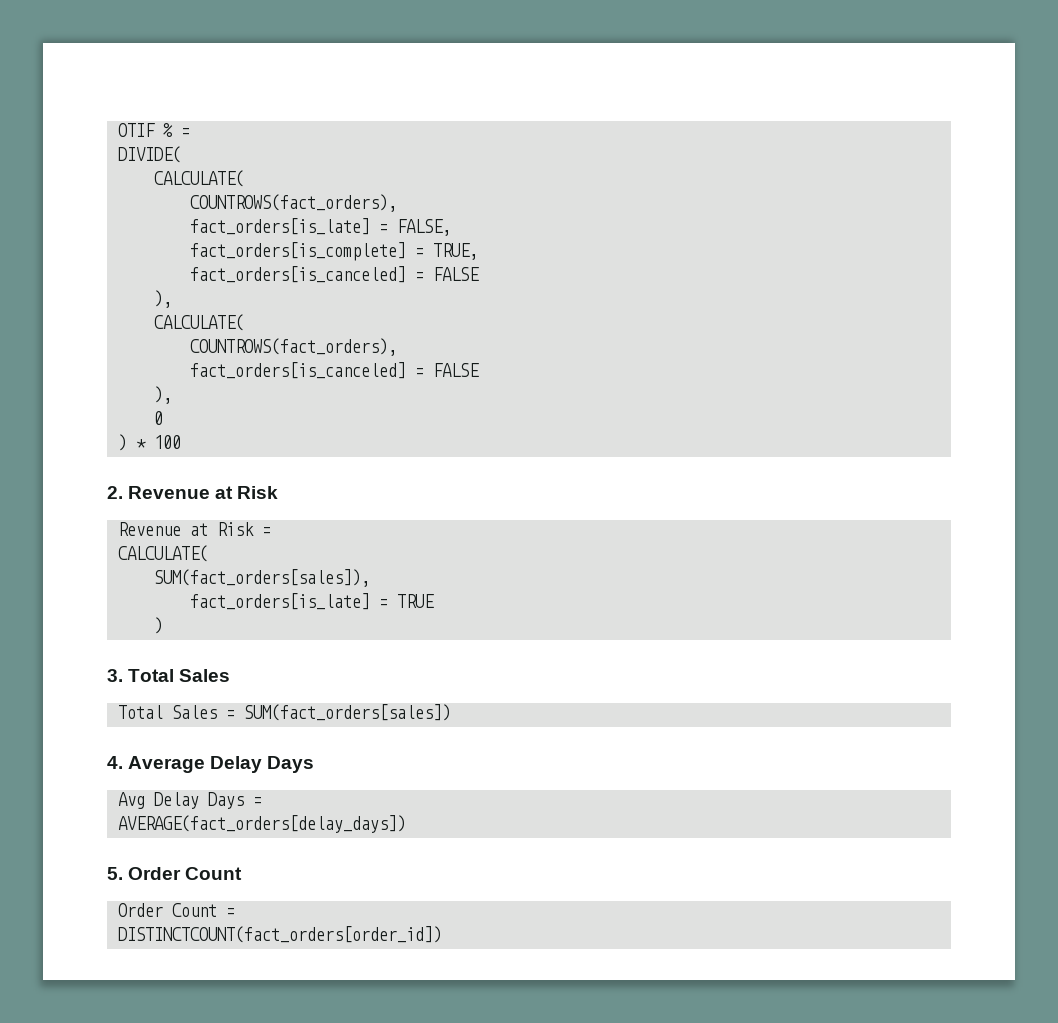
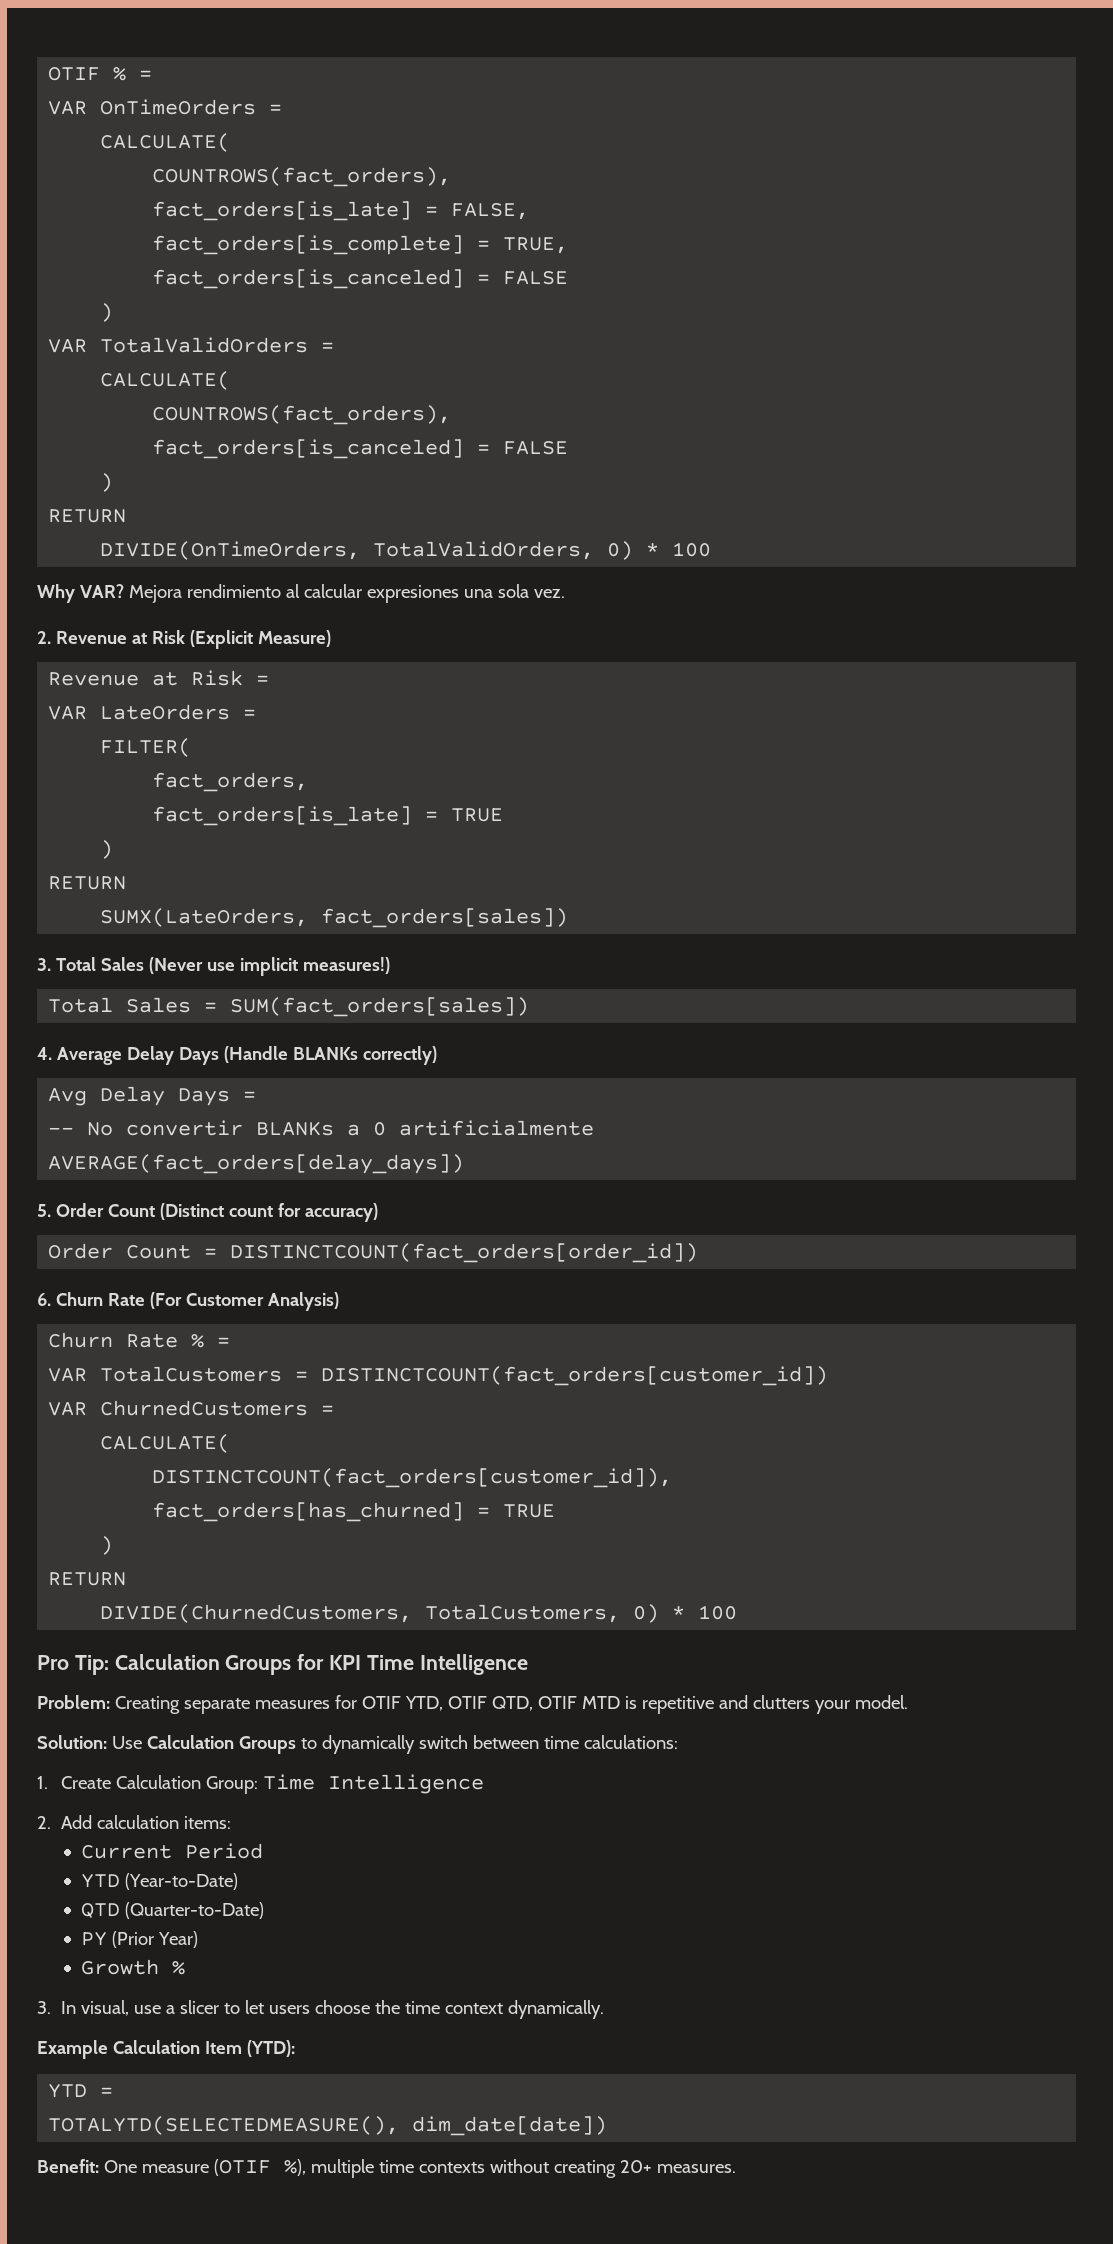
[118,146,182,163] DIVIDE( -> [48,99,283,115] VAR OnTimeOrders =
[154,290,173,308] ), -> [100,303,114,322] [48,337,335,353] ) // VAR TotalValidOrders =
[154,386,173,404] [154,411,164,425] [118,434,182,451] ), // 0 // ) * 100 -> [100,473,114,492] [48,509,127,523] [100,541,712,560] [37,584,565,603] ) // RETURN // DIVIDE(OnTimeOrders, TotalValidOrders, 0) * 100 // Why VAR? Mejora rendimiento al calcular expresiones una sola vez.
(279, 492) none -> [189,630,331,649] (Explicit Measure)
[118,545,209,562] [154,569,371,587] CALCULATE( // SUM(fact_orders[sales]), -> [48,704,257,720] [100,738,192,757] [152,772,309,792] VAR LateOrders = // FILTER( // fact_orders,
(164, 625) none -> [48,876,127,890] [100,908,569,928] // RETURN // SUMX(LateOrders, fact_orders[sales])
(231, 675) none -> [148,957,390,976] (Never use implicit measures!)
(315, 764) none -> [223,1046,437,1065] (Handle BLANKs correctly)
(263, 801) none -> [48,1120,595,1136] // -- No convertir BLANKs a 0 artificialmente
(243, 873) none -> [159,1203,378,1222] (Distinct count for accuracy)
[118,926,443,943] // DISTINCTCOUNT(fact_orders[order_id]) -> [230,1243,699,1263] [37,1292,339,1311] [48,1332,231,1348] [48,1366,829,1386] [48,1400,335,1416] [100,1434,231,1453] [152,1468,673,1488] [152,1502,556,1522] [100,1536,114,1555] [48,1572,127,1586] [100,1604,738,1623] [37,1654,528,1675] [37,1695,908,1714] [37,1735,678,1754] [37,1774,484,1794] [37,1815,231,1829] [81,1843,264,1859] [81,1873,239,1890] [81,1902,265,1919] [81,1931,199,1948] [81,1959,186,1975] [37,2000,604,2019] [37,2040,295,2059] [48,2084,114,2098] [48,2116,608,2136] [37,2159,736,2178] DISTINCTCOUNT(fact_orders[order_id]) // 6. Churn Rate (For Customer Analysis) // Churn Rate % = // VAR TotalCustomers = DISTINCTCOUNT(fact_orders[customer_id]) // VAR ChurnedCustomers = // CALCULATE( // DISTINCTCOUNT(fact_orders[customer_id]), // fact_orders[has_churned] = TRUE // ) // RETURN // DIVIDE(ChurnedCustomers, TotalCustomers, 0) * 100 // Pro Tip: Calculation Groups for KPI Time Intelligence // Problem: Creating separate measures for OTIF YTD, OTIF QTD, OTIF MTD is repetitive and clutters your model. // Solution: Use Calculation Groups to dynamically switch between time calculations: // 1. Create Calculation Group: Time Intelligence // 2. Add calculation items: // Current Period // YTD (Year-to-Date) // QTD (Quarter-to-Date) // PY (Prior Year) // Growth % // 3. In visual, use a slicer to let users choose the time context dynamically. // Example Calculation Item (YTD): // YTD = // TOTALYTD(SELECTEDMEASURE(), dim_date[date]) // Benefit: One measure (OTIF %), multiple time contexts without creating 20+ measures.

